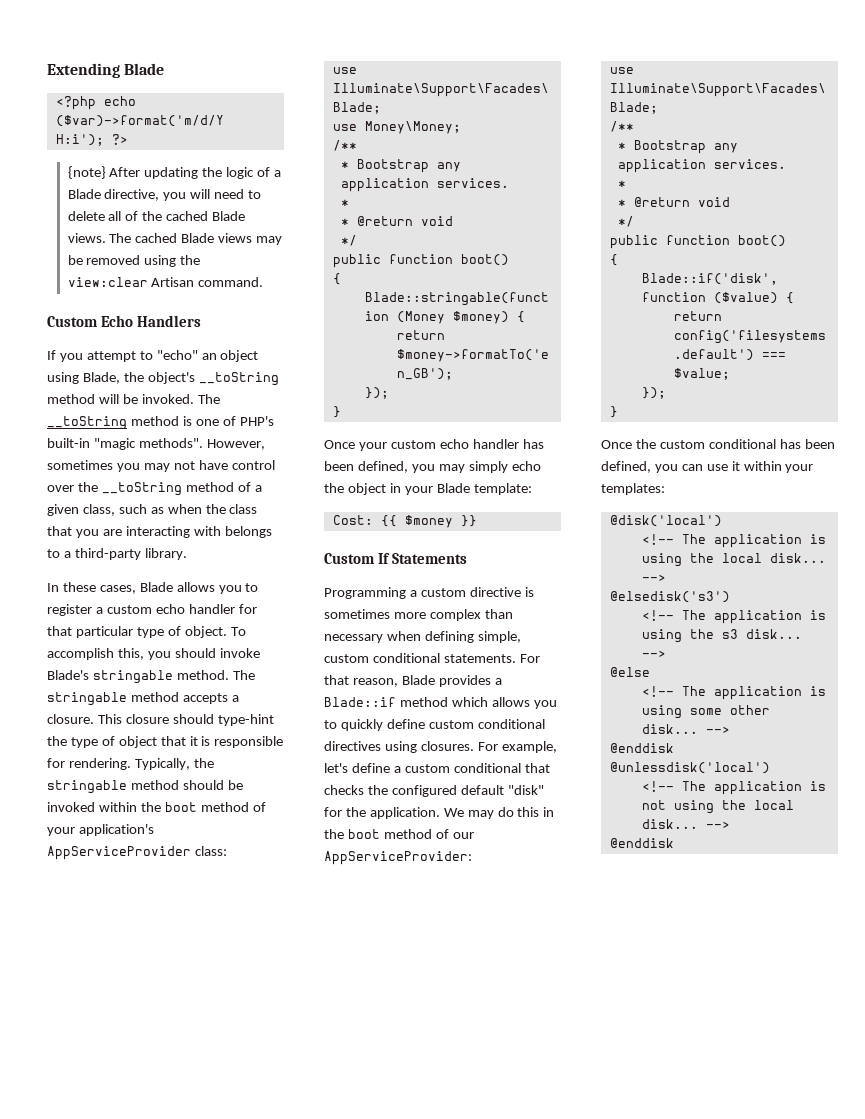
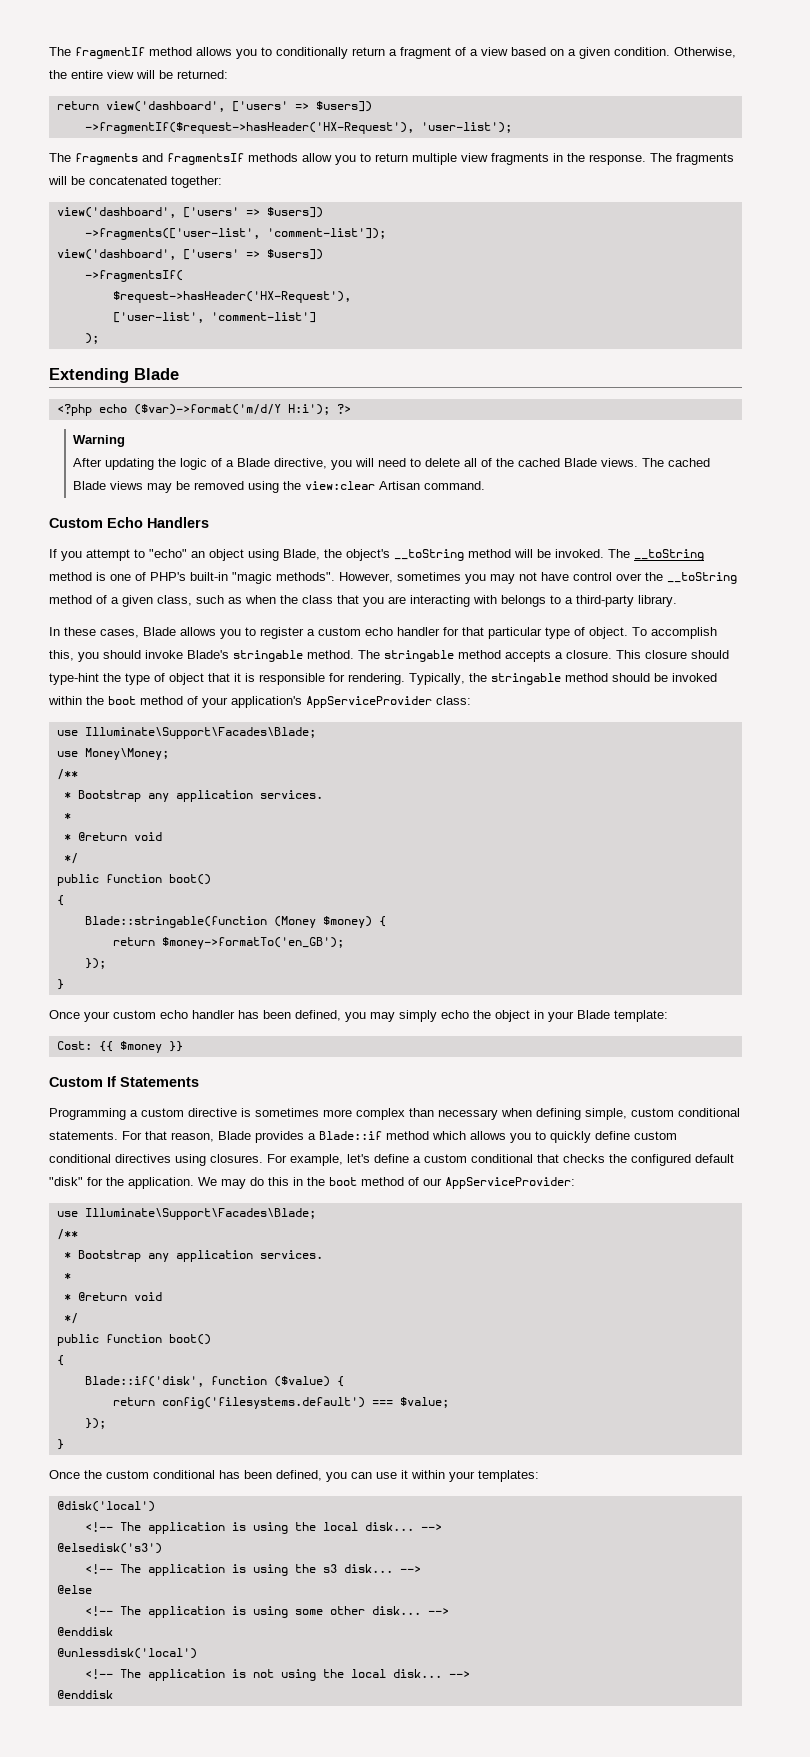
(47, 70) none -> [49,47,736,59] [49,70,228,79] [56,101,372,112] [84,122,512,134] [49,153,734,165] [48,176,222,188] [56,207,323,218] [84,228,386,240] [56,249,323,260] [84,270,183,282] [112,291,351,303] [112,312,316,323] [84,333,99,344] The fragmentIf method allows you to conditionally return a fragment of a view based on a given condition. Otherwise, the entire view will be returned: // return view('dashboard', ['users' => $users]) // ->fragmentIf($request->hasHeader('HX-Request'), 'user-list'); // The fragments and fragmentsIf methods allow you to return multiple view fragments in the response. The fragments will be concatenated together: // view('dashboard', ['users' => $users]) // ->fragments(['user-list', 'comment-list']); // view('dashboard', ['users' => $users]) // ->fragmentsIf( // $request->hasHeader('HX-Request'), // ['user-list', 'comment-list'] // ); //
[67,166,106,179] {note} -> [72,435,125,447] Warning //

